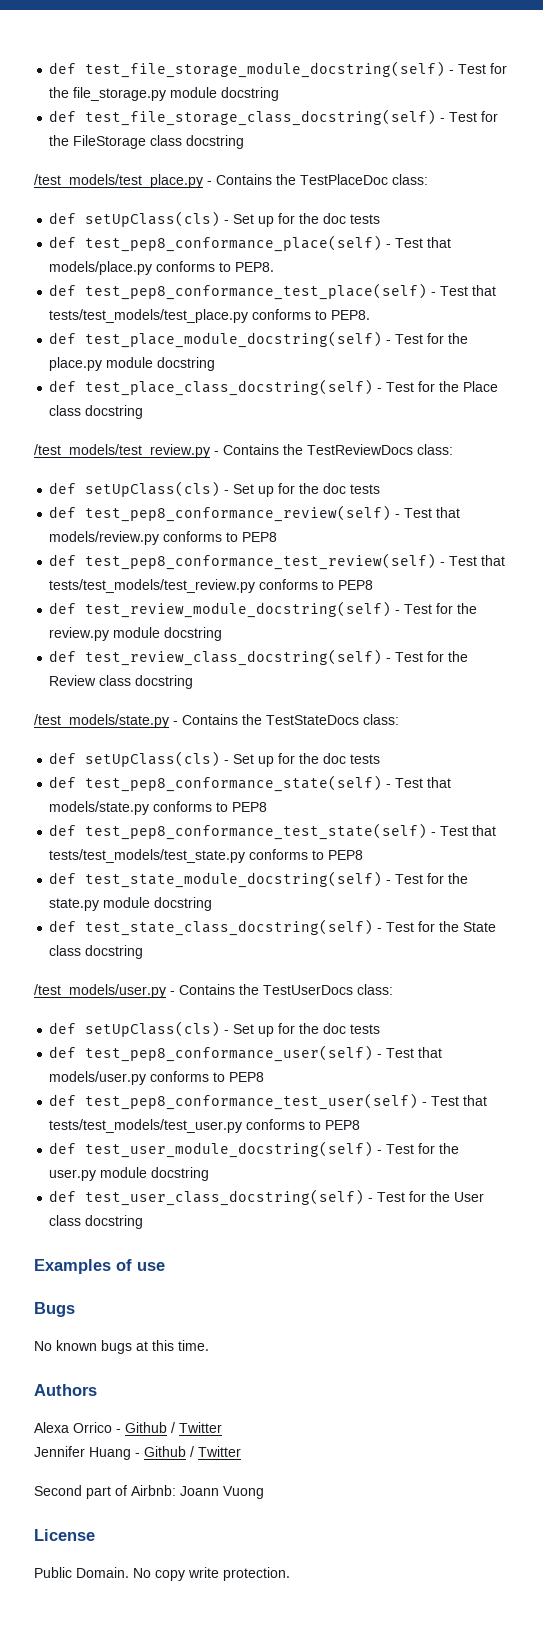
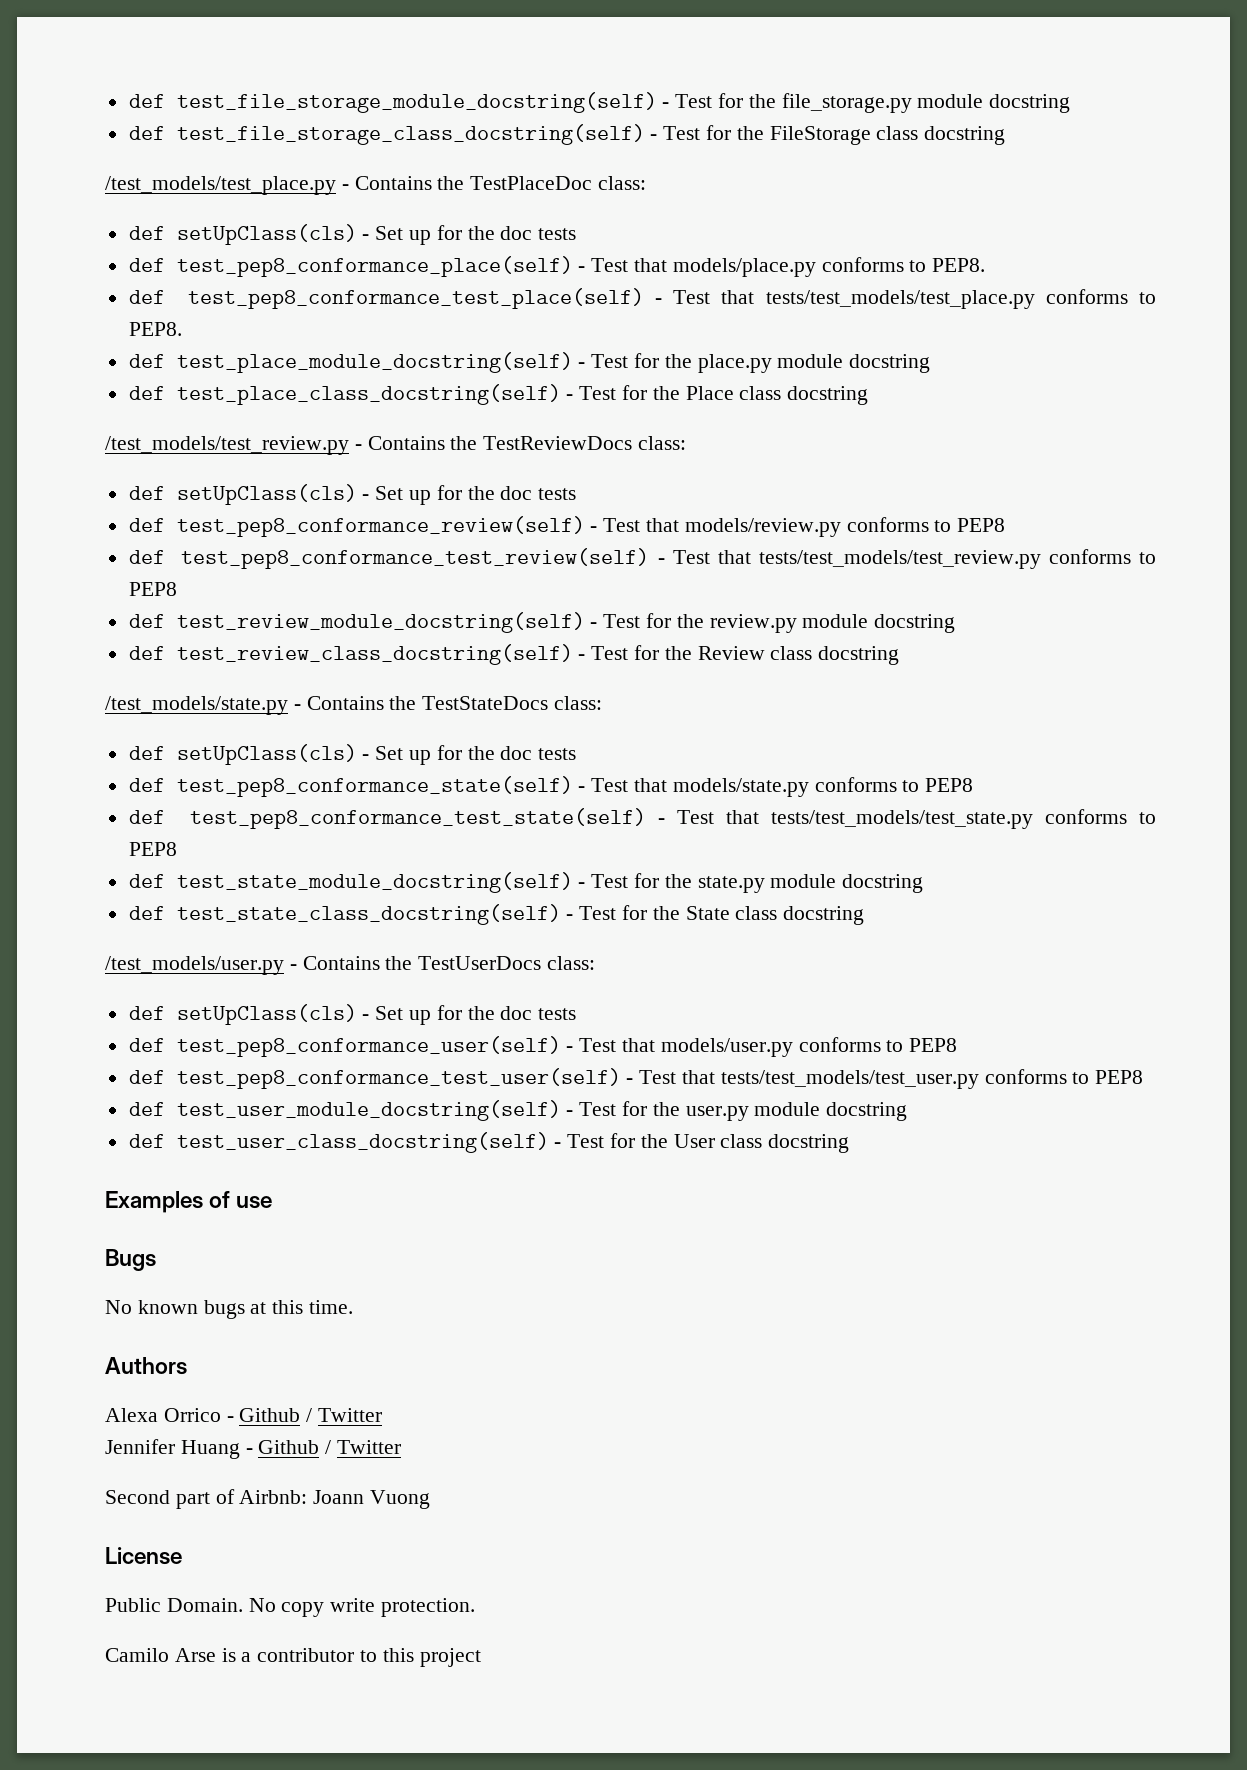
(290, 1574) none -> [105,1648,481,1667] // Camilo Arse is a contributor to this project

